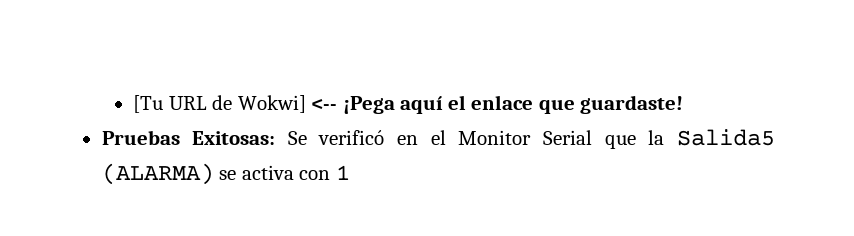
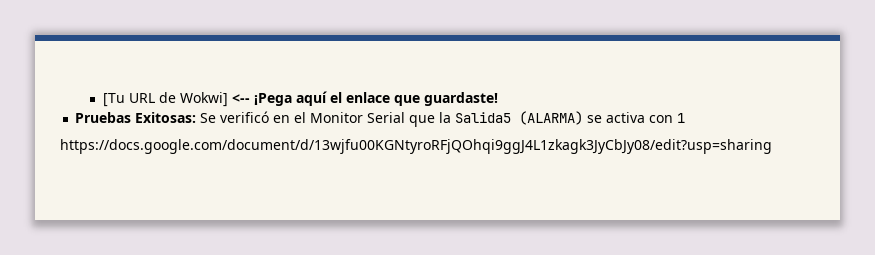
(350, 172) none -> [60,139,772,154] // https://docs.google.com/document/d/13wjfu00KGNtyroRFjQOhqi9ggJ4L1zkagk3JyCbJy08/edit?usp=sharing

